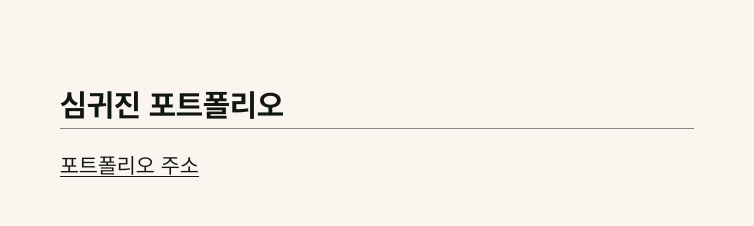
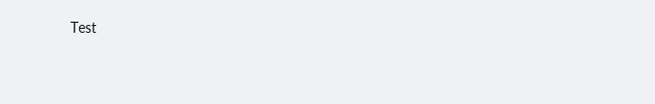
[60,91,285,119] [60,156,199,175] 심귀진 포트폴리오 // 포트폴리오 주소 -> [70,21,97,34] Test

